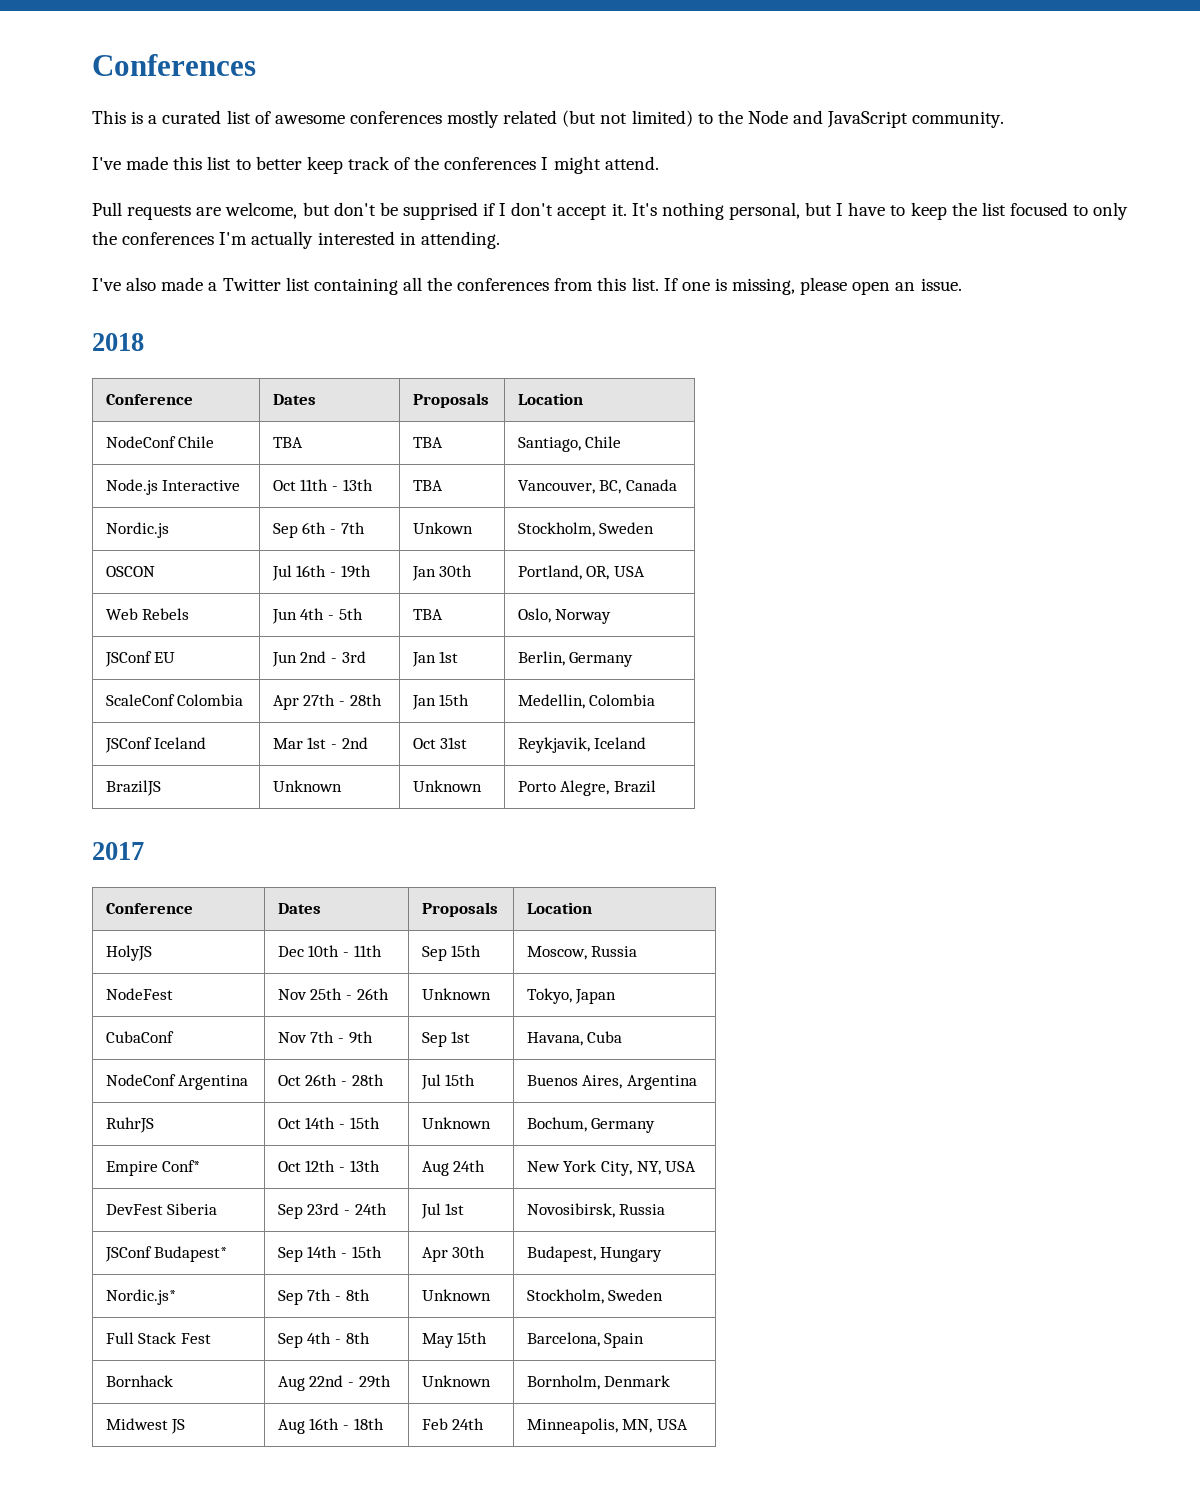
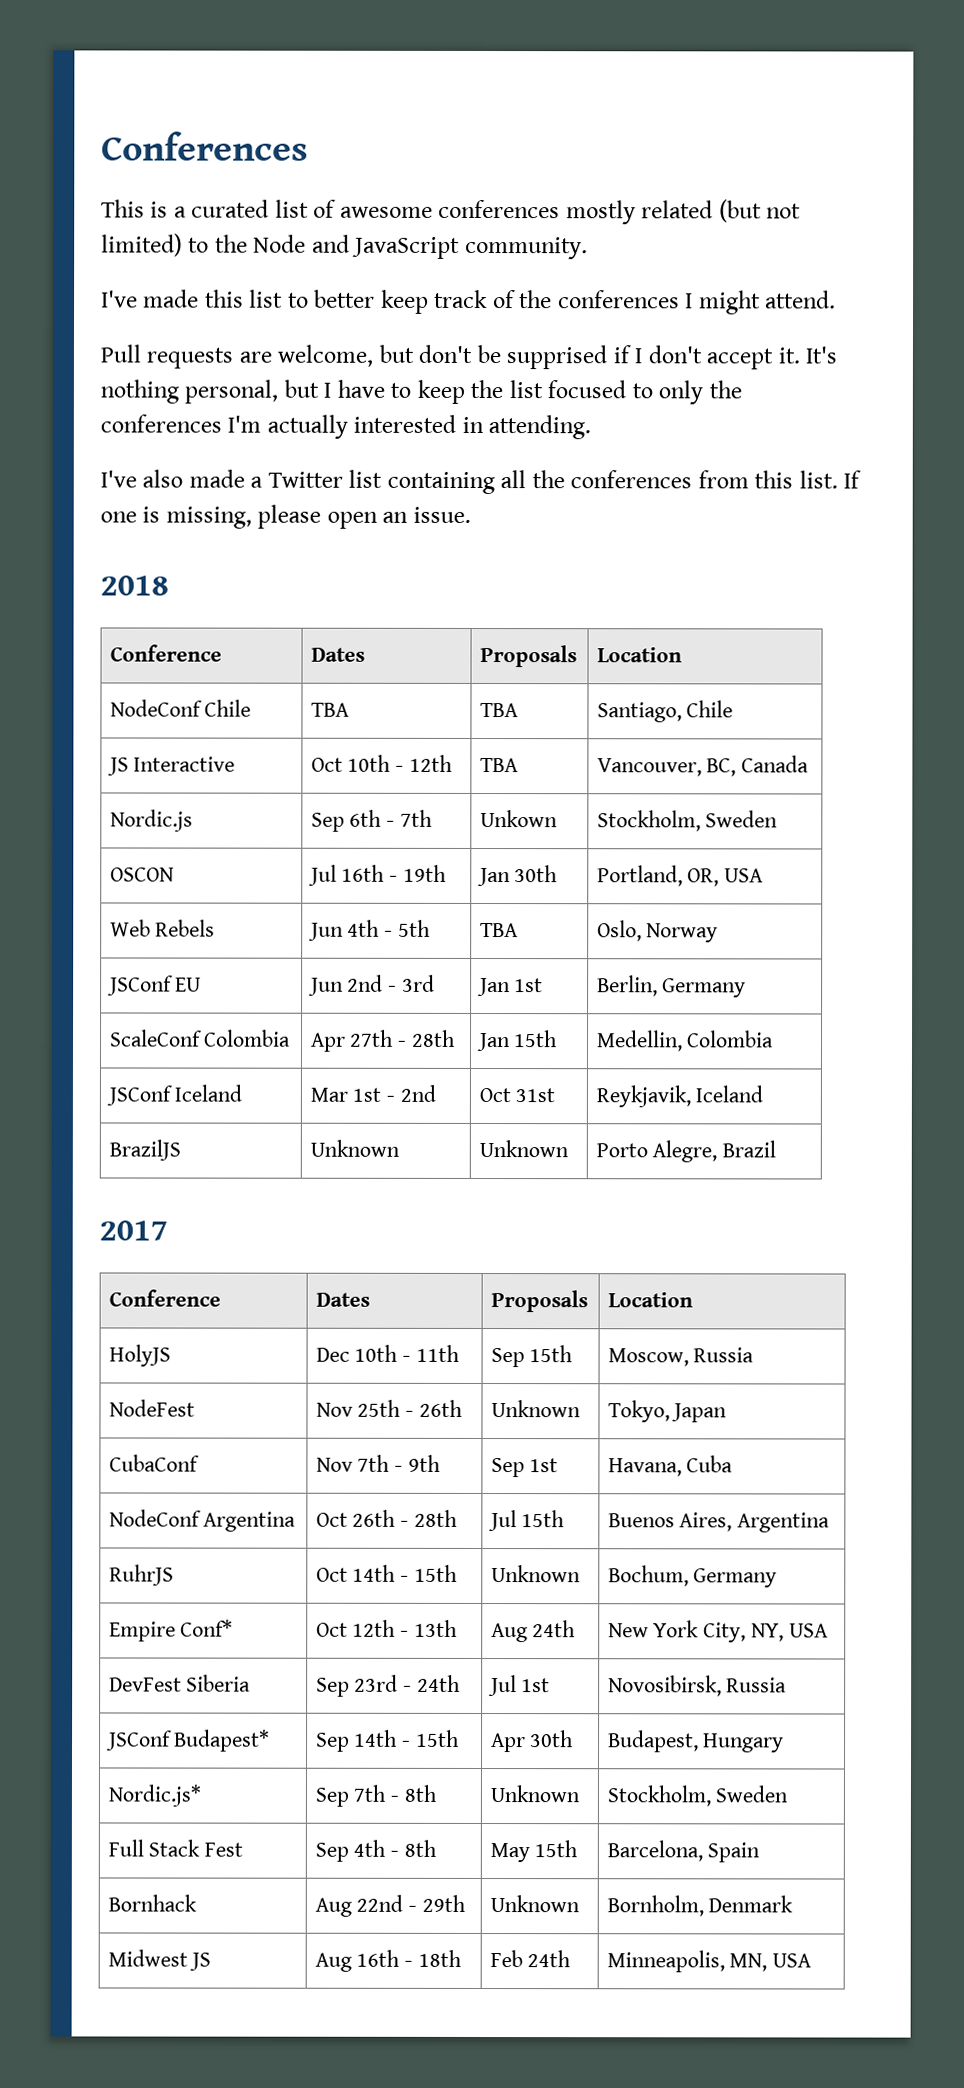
[105,479,158,495] Node.js -> [106,757,129,776] JS
[300,479,373,491] 11th - 13th -> [347,754,454,772] 10th - 12th

